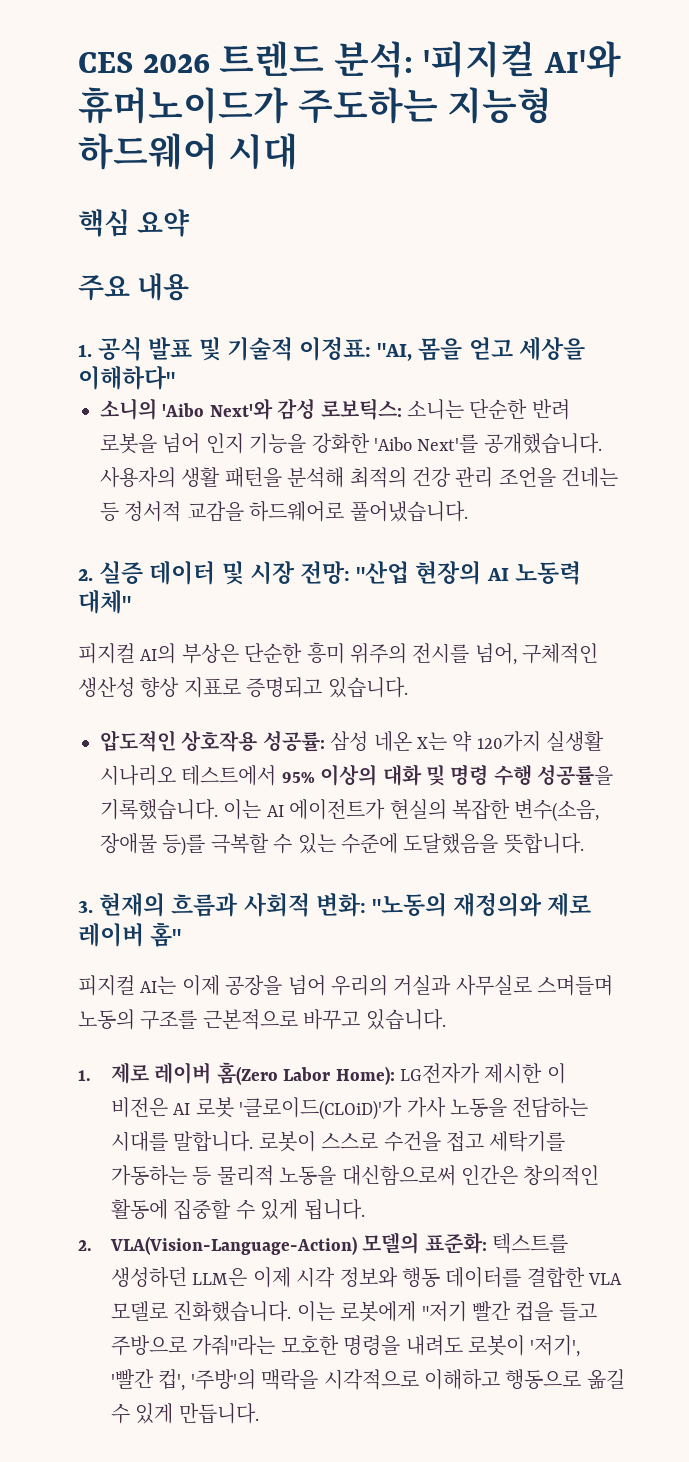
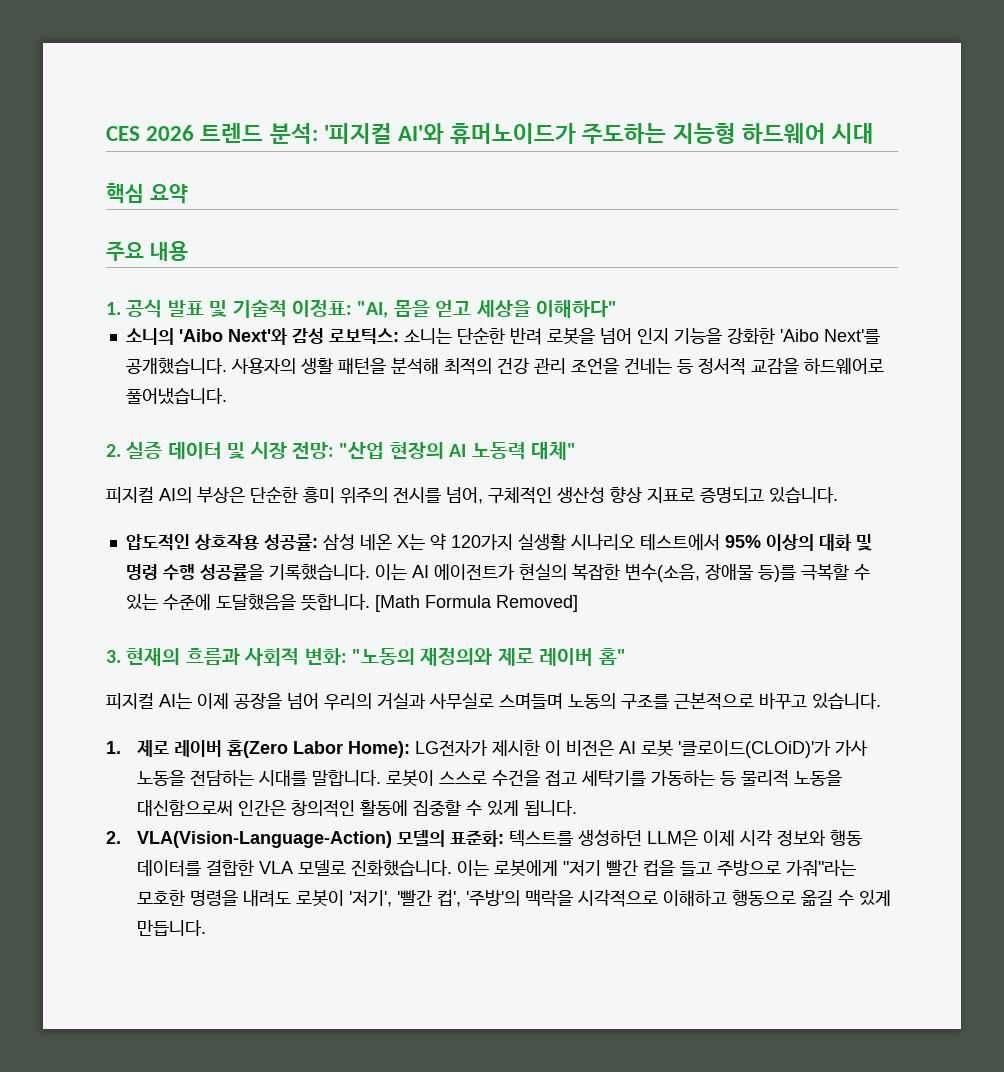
(584, 843) none -> [374,595,578,612] [Math Formula Removed]

